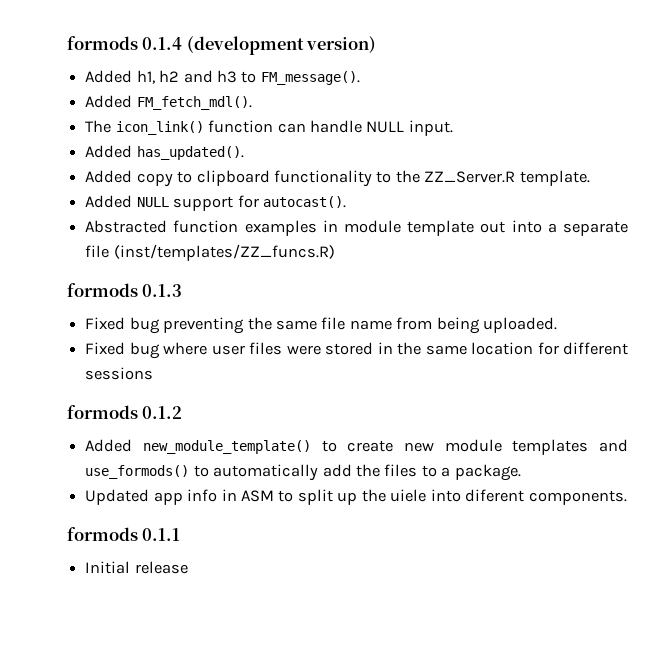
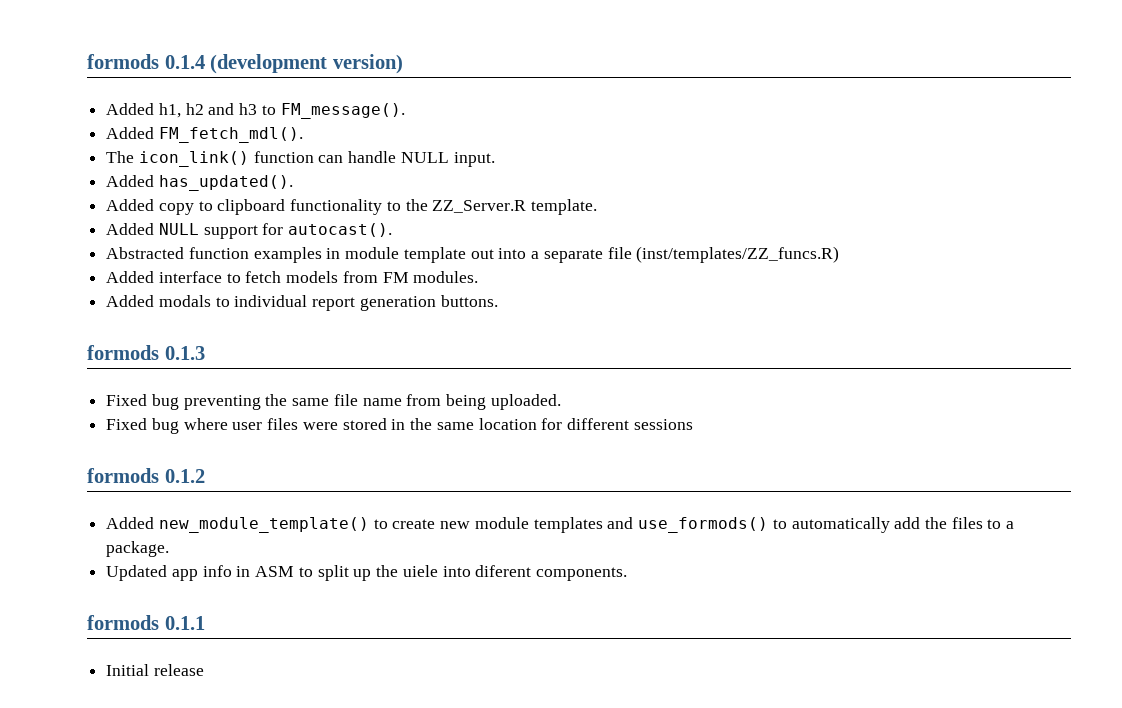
(335, 252) none -> [106,271,479,283] [106,295,498,311] // Added interface to fetch models from FM modules. // Added modals to individual report generation buttons.

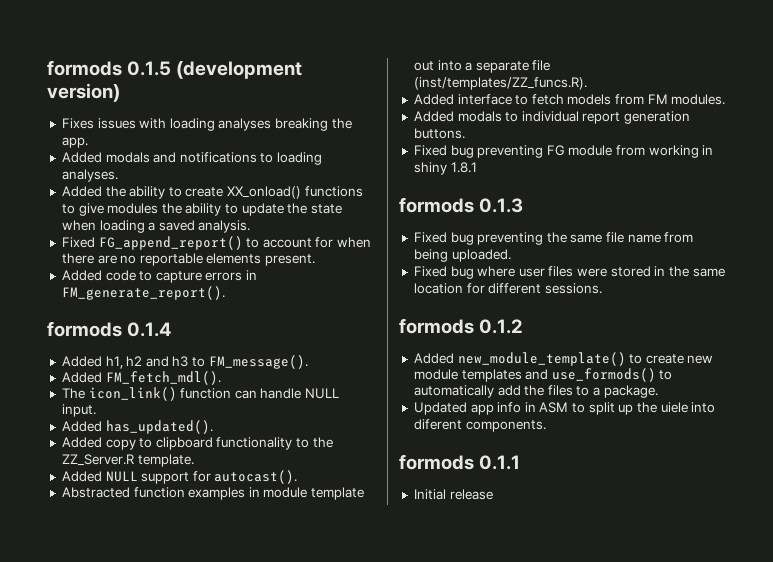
[87,54,159,69] formods -> [47,60,303,79] [47,83,120,102] [61,118,352,131] [61,137,88,148] [61,152,323,165] [61,169,118,182] [61,186,363,199] [61,203,343,216] [61,220,251,233] [61,236,372,250] [61,253,316,266] [61,270,258,283] [61,286,225,300] [47,321,122,337] formods 0.1.5 (development version) // Fixes issues with loading analyses breaking the app. // Added modals and notifications to loading analyses. // Added the ability to create XX_onload() functions to give modules the ability to update the state when loading a saved analysis. // Fixed FG_append_report() to account for when there are no reportable elements present. // Added code to capture errors in FM_generate_report(). // formods
[210,54,403,74] (development version) -> (172, 329) none
[636,246,840,263] (inst/templates/ZZ_funcs.R) -> [413,77,587,90] (inst/templates/ZZ_funcs.R).
(498, 301) none -> [413,145,714,158] [413,162,477,175] // Fixed bug preventing FG module from working in shiny 1.8.1
[633,419,693,430] sessions -> [544,283,602,294] sessions.

